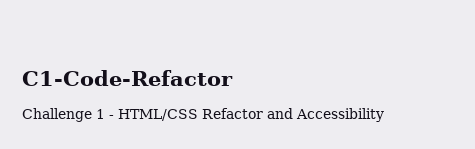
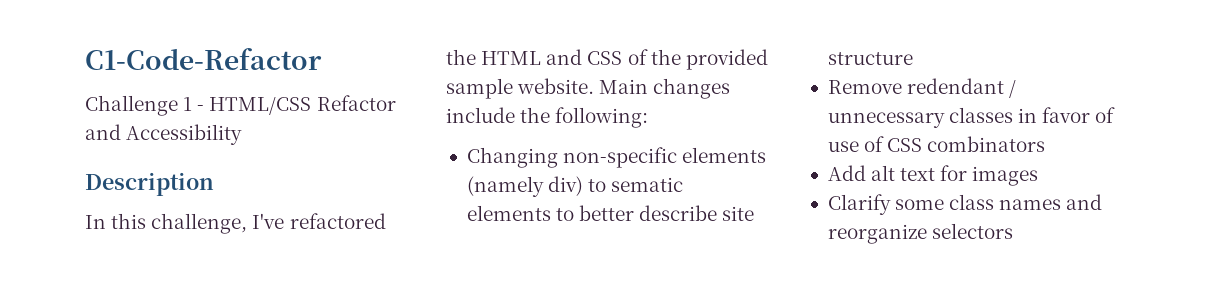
(384, 115) none -> [85,172,214,196] [85,213,386,234] [446,49,768,70] [446,78,731,99] [446,107,649,128] [466,147,767,168] [466,176,684,197] [466,205,755,221] [827,52,913,65] [827,78,1017,98] [827,107,1116,128] [827,136,1046,152] [827,165,1039,186] [827,194,1103,215] [827,223,1014,244] // Description // In this challenge, I've refactored the HTML and CSS of the provided sample website. Main changes include the following: // Changing non-specific elements (namely div) to sematic elements to better describe site structure // Remove redendant / unnecessary classes in favor of use of CSS combinators // Add alt text for images // Clarify some class names and reorganize selectors

